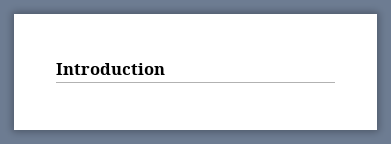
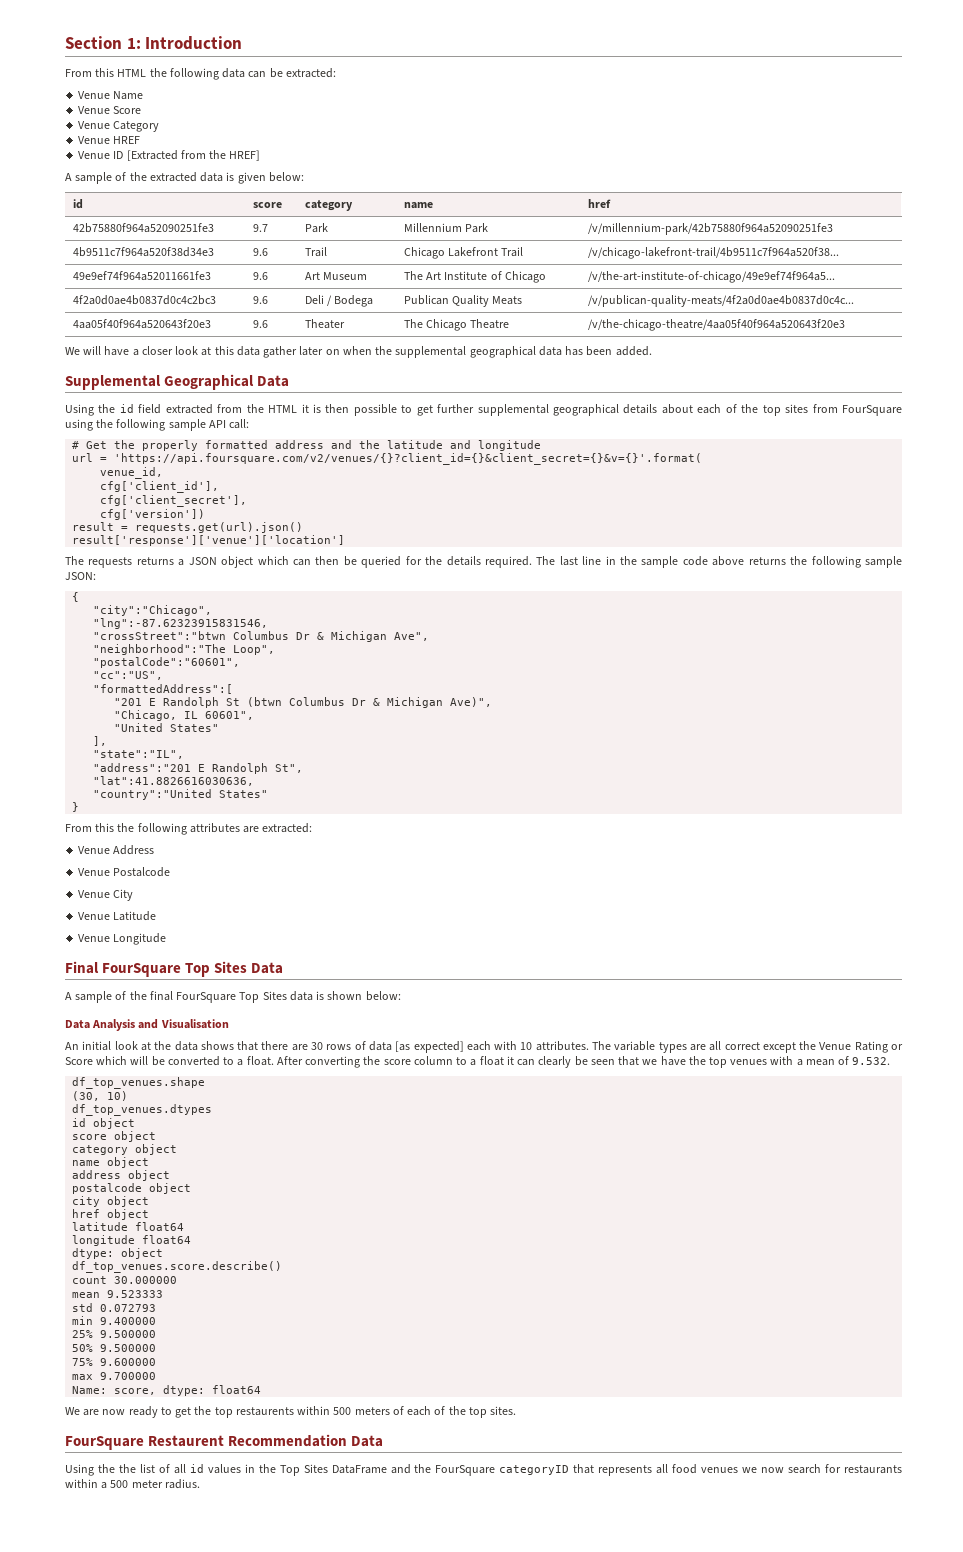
(56, 69) none -> [65,36,141,49] Section 1:
(165, 69) none -> [65,68,336,80] [78,91,144,100] [78,106,142,114] [78,121,160,132] [78,136,141,144] [78,150,261,161] [65,172,304,184] [72,199,83,209] [252,202,282,208] [304,200,353,211] [403,202,433,209] [587,199,611,208] [72,223,214,233] [252,224,268,232] [304,223,328,233] [403,223,489,233] [587,223,833,235] [72,247,214,257] [252,248,268,256] [304,247,327,257] [403,247,524,259] [587,247,839,259] [72,271,211,281] [252,272,268,280] [304,272,368,280] [403,271,546,283] [587,271,835,283] [72,295,216,305] [252,296,268,304] [304,295,374,307] [403,295,523,307] [587,295,854,307] [72,319,211,329] [252,320,268,328] [304,319,345,329] [403,319,510,331] [587,319,845,331] [65,346,652,358] [65,374,290,390] [65,404,903,416] [65,419,250,431] [72,440,542,451] [72,453,703,465] [100,467,164,479] [100,481,220,493] [100,495,248,507] [100,509,206,520] [72,522,304,533] [72,535,346,546] [65,556,902,568] [65,572,96,580] [72,592,80,602] [93,605,213,616] [93,618,269,629] [93,631,430,642] [93,644,276,655] [93,657,241,668] [93,671,164,680] [93,684,234,694] [114,697,493,708] [114,710,255,721] [114,723,220,732] [93,736,108,746] [93,750,185,759] [93,763,304,774] [93,776,255,786] [93,789,269,800] [72,802,80,812] [65,823,313,835] [78,845,155,855] [78,867,171,877] [78,889,134,901] [78,911,157,921] [78,933,167,945] [65,961,284,977] [65,991,401,1003] [65,1019,229,1031] [65,1041,903,1053] [65,1056,891,1068] [72,1077,206,1089] [72,1091,129,1101] [72,1104,213,1116] [72,1118,136,1129] [72,1131,157,1142] [72,1144,178,1155] [72,1157,150,1168] [72,1170,171,1181] [72,1183,192,1194] [72,1196,150,1207] [72,1209,150,1220] [72,1222,185,1231] [72,1235,192,1246] [72,1248,164,1259] [72,1261,283,1273] [72,1276,178,1284] [72,1290,164,1298] [72,1303,157,1312] [72,1316,157,1325] [72,1330,157,1338] [72,1344,157,1352] [72,1358,157,1366] [72,1372,157,1380] [72,1385,262,1396] [65,1406,517,1418] [65,1434,384,1450] [65,1464,902,1476] [65,1479,200,1489] // From this HTML the following data can be extracted: // Venue Name // Venue Score // Venue Category // Venue HREF // Venue ID [Extracted from the HREF] // A sample of the extracted data is given below: // id | score | category | name | href // 42b75880f964a52090251fe3 | 9.7 | Park | Millennium Park | /v/millennium-park/42b75880f964a52090251fe3 // 4b9511c7f964a520f38d34e3 | 9.6 | Trail | Chicago Lakefront Trail | /v/chicago-lakefront-trail/4b9511c7f964a520f38... // 49e9ef74f964a52011661fe3 | 9.6 | Art Museum | The Art Institute of Chicago | /v/the-art-institute-of-chicago/49e9ef74f964a5... // 4f2a0d0ae4b0837d0c4c2bc3 | 9.6 | Deli / Bodega | Publican Quality Meats | /v/publican-quality-meats/4f2a0d0ae4b0837d0c4c... // 4aa05f40f964a520643f20e3 | 9.6 | Theater | The Chicago Theatre | /v/the-chicago-theatre/4aa05f40f964a520643f20e3 // We will have a closer look at this data gather later on when the supplemental geographical data has been added. // Supplemental Geographical Data // Using the id field extracted from the HTML it is then possible to get further supplemental geographical details about each of the top sites from FourSquare using the following sample API call: // # Get the properly formatted address and the latitude and longitude // url = 'https://api.foursquare.com/v2/venues/{}?client_id={}&client_secret={}&v={}'.format( // venue_id, // cfg['client_id'], // cfg['client_secret'], // cfg['version']) // result = requests.get(url).json() // result['response']['venue']['location'] // The requests returns a JSON object which can then be queried for the details required. The last line in the sample code above returns the following sample JSON: // { // "city":"Chicago", // "lng":-87.62323915831546, // "crossStreet":"btwn Columbus Dr & Michigan Ave", // "neighborhood":"The Loop", // "postalCode":"60601", // "cc":"US", // "formattedAddress":[ // "201 E Randolph St (btwn Columbus Dr & Michigan Ave)", // "Chicago, IL 60601", // "United States" // ], // "state":"IL", // "address":"201 E Randolph St", // "lat":41.8826616030636, // "country":"United States" // } // From this the following attributes are extracted: // Venue Address // Venue Postalcode // Venue City // Venue Latitude // Venue Longitude // Final FourSquare Top Sites Data // A sample of the final FourSquare Top Sites data is shown below: // Data Analysis and Visualisation // An initial look at the data shows that there are 30 rows of data [as expected] each with 10 attributes. The variable types are all correct except the Venue Rating or Score which will be converted to a float. After converting the score column to a float it can clearly be seen that we have the top venues with a mean of 9.532. // df_top_venues.shape // (30, 10) // df_top_venues.dtypes // id object // score object // category object // name object // address object // postalcode object // city object // href object // latitude float64 // longitude float64 // dtype: object // df_top_venues.score.describe() // count 30.000000 // mean 9.523333 // std 0.072793 // min 9.400000 // 25% 9.500000 // 50% 9.500000 // 75% 9.600000 // max 9.700000 // Name: score, dtype: float64 // We are now ready to get the top restaurents within 500 meters of each of the top sites. // FourSquare Restaurent Recommendation Data // Using the the list of all id values in the Top Sites DataFrame and the FourSquare categoryID that represents all food venues we now search for restaurants within a 500 meter radius.

